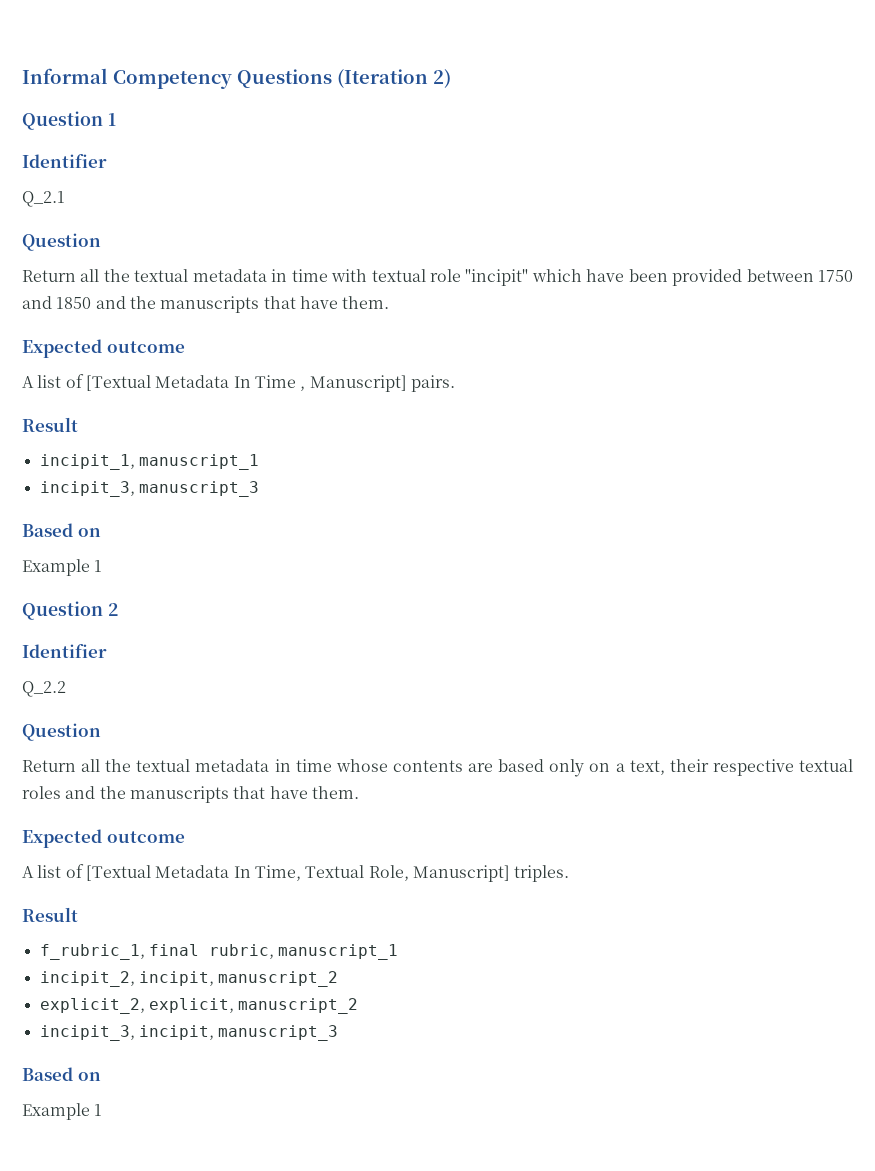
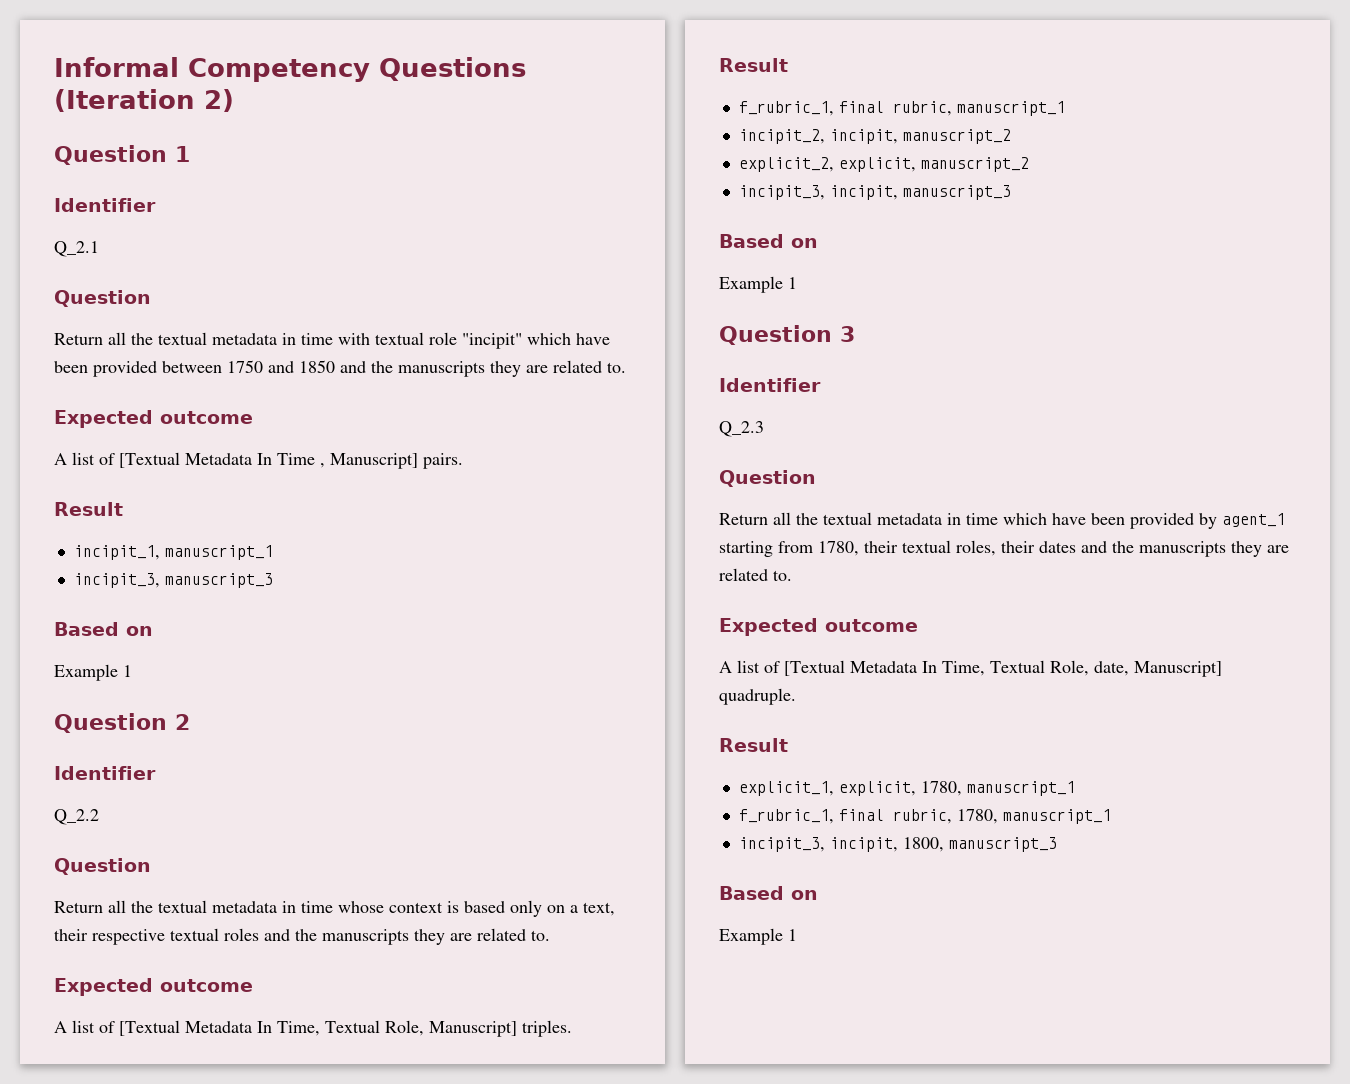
[263,296,390,309] that have them. -> [490,360,626,377] they are related to.
[392,760,494,772] contents are -> [389,901,459,913] context is
[233,786,359,799] that have them. -> [414,928,550,945] they are related to.
(103, 1110) none -> [719,325,855,345] [719,378,821,392] [719,421,764,437] [719,470,816,487] [719,512,1285,529] [719,540,1289,557] [719,568,792,581] [719,618,918,636] [719,660,1222,677] [719,688,796,705] [719,738,788,752] [738,781,1075,796] [738,809,1111,824] [738,837,1057,852] [719,886,818,900] [719,928,797,945] // Question 3 // Identifier // Q_2.3 // Question // Return all the textual metadata in time which have been provided by agent_1 starting from 1780, their textual roles, their dates and the manuscripts they are related to. // Expected outcome // A list of [Textual Metadata In Time, Textual Role, date, Manuscript] quadruple. // Result // explicit_1, explicit, 1780, manuscript_1 // f_rubric_1, final rubric, 1780, manuscript_1 // incipit_3, incipit, 1800, manuscript_3 // Based on // Example 1

